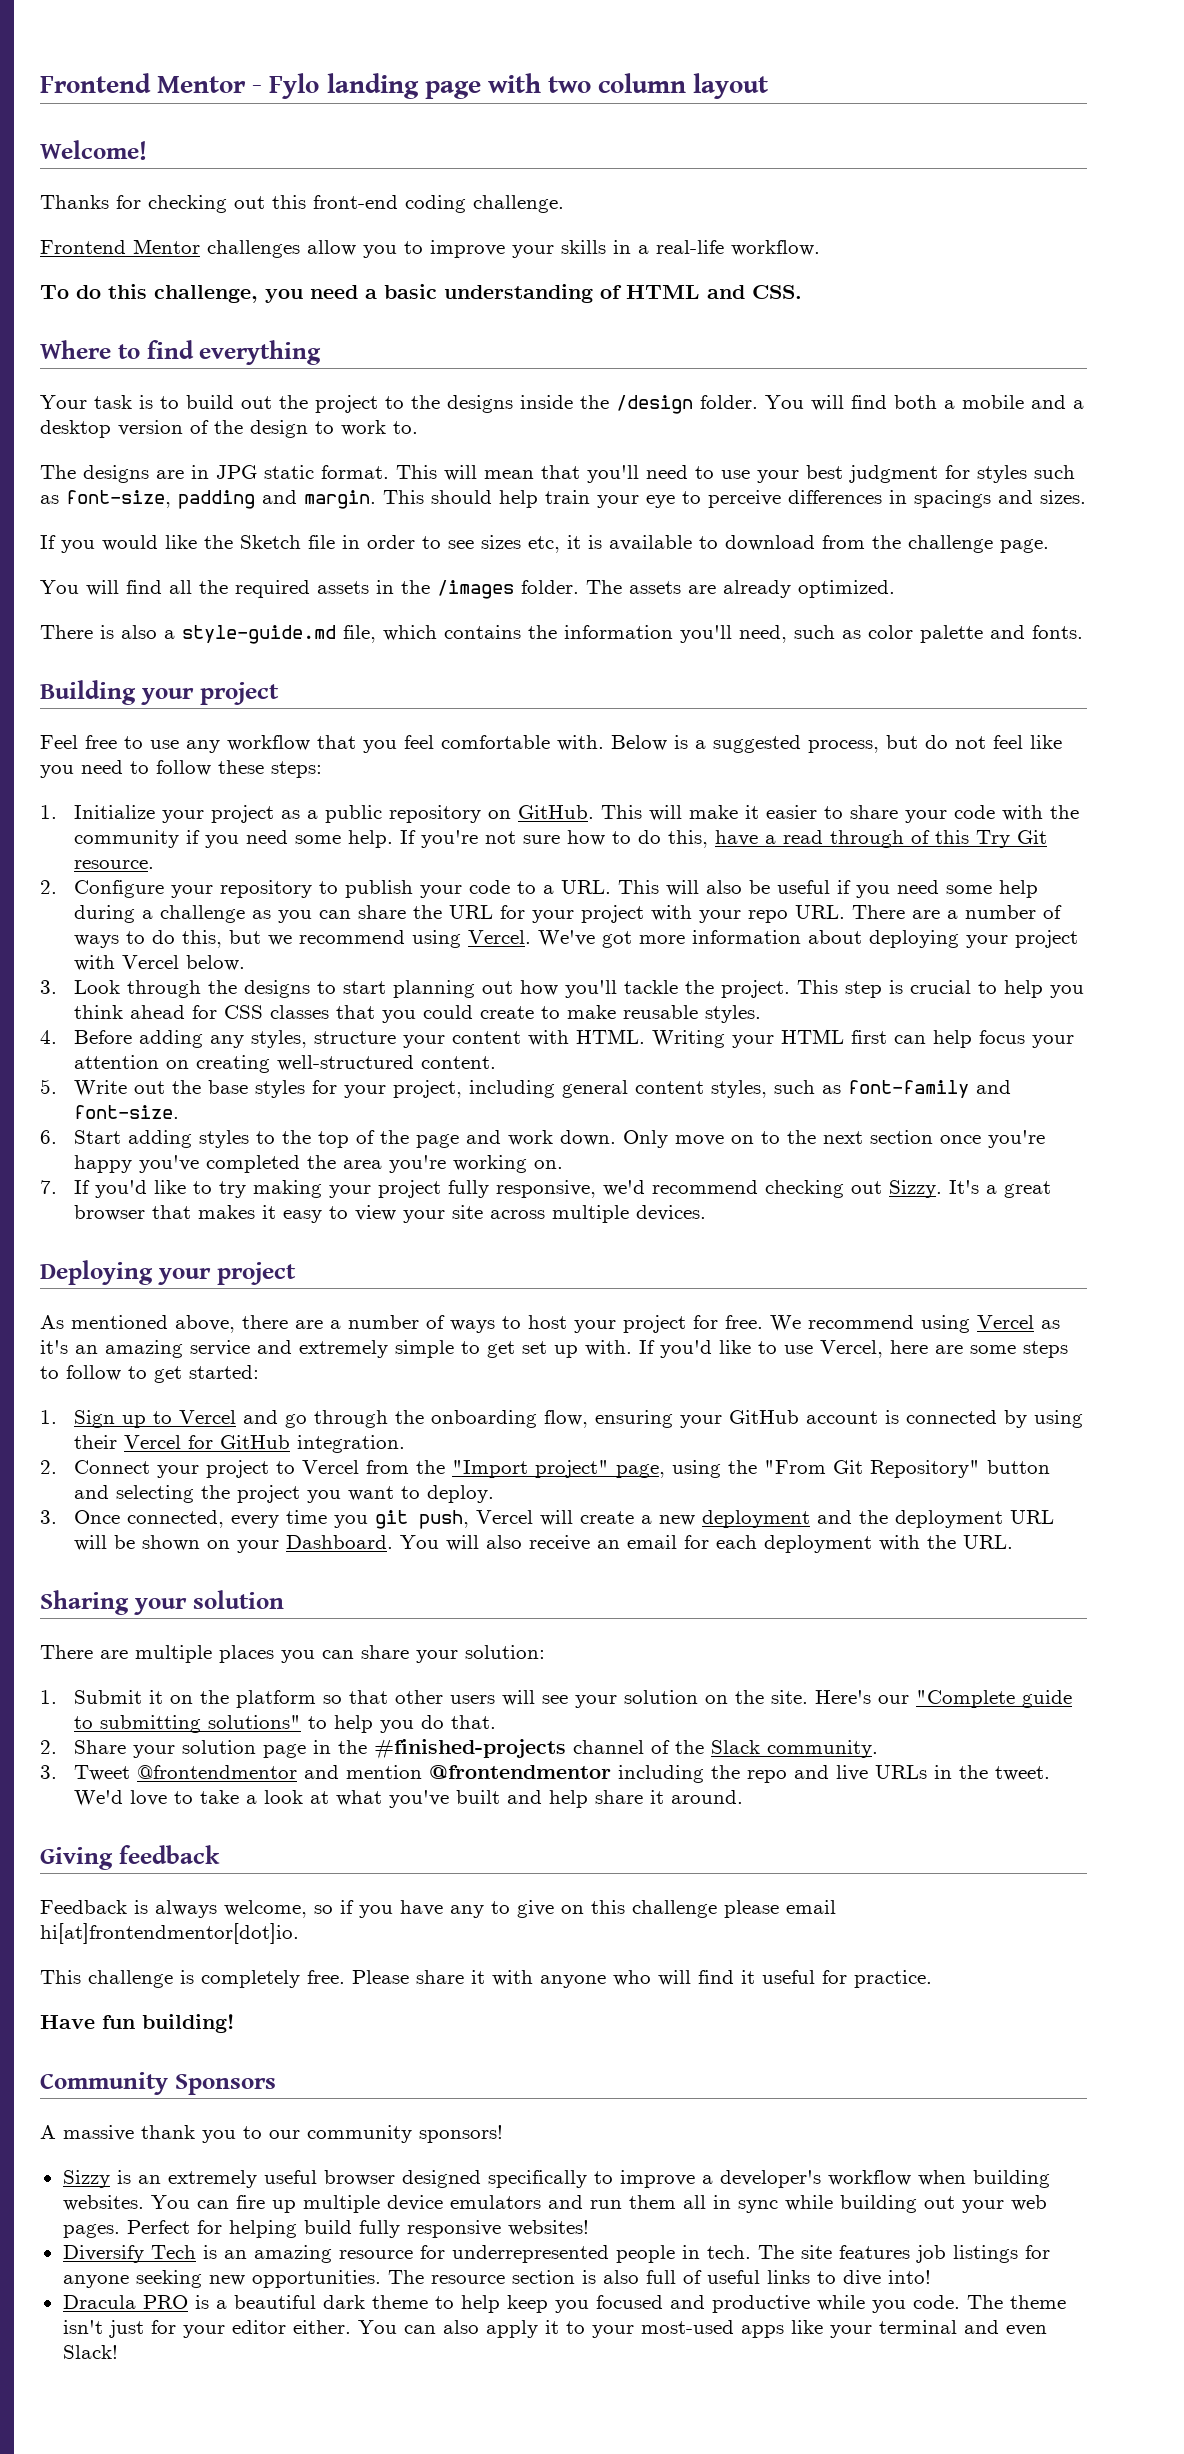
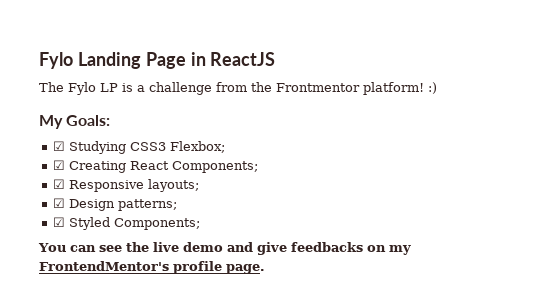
[40,73,769,99] [40,140,147,160] [40,195,564,213] [40,239,820,258] [40,284,802,303] [40,340,322,365] [40,395,1084,414] [40,420,418,438] [40,465,1075,483] [40,490,1086,509] [40,535,1049,553] [40,580,895,599] [40,625,1083,644] [40,680,279,705] [40,735,1062,753] [40,760,322,778] [40,805,1079,823] [73,830,1047,848] [73,860,154,869] [40,880,1038,898] [73,905,1062,923] [73,930,1078,948] [73,955,245,971] [40,980,1084,998] [73,1005,761,1023] [40,1029,1074,1048] [73,1055,496,1073] [40,1079,1011,1098] [73,1105,179,1119] [40,1130,1045,1148] [73,1155,563,1173] [40,1180,1051,1198] [73,1205,706,1223] [40,1260,296,1285] [40,1315,1060,1333] [40,1340,1068,1358] [40,1365,259,1383] [40,1410,1083,1428] [73,1435,405,1453] [40,1460,1050,1478] [73,1485,494,1503] [40,1510,1054,1529] [73,1535,1013,1553] [40,1590,284,1615] [40,1645,545,1663] [40,1690,1072,1708] [73,1715,496,1733] [40,1739,878,1759] [40,1765,1050,1783] [73,1790,743,1808] [40,1845,220,1870] [40,1900,836,1918] [40,1923,299,1944] [40,1970,932,1988] [40,2014,234,2033] [40,2072,276,2095] [40,2125,503,2143] [62,2170,1050,2188] [62,2195,1047,2213] [62,2220,589,2238] [62,2245,1050,2263] [62,2270,931,2288] [62,2295,1066,2313] [62,2320,1047,2338] [62,2345,118,2359] Frontend Mentor - Fylo landing page with two column layout // Welcome! // Thanks for checking out this front-end coding challenge. // Frontend Mentor challenges allow you to improve your skills in a real-life workflow. // To do this challenge, you need a basic understanding of HTML and CSS. // Where to find everything // Your task is to build out the project to the designs inside the /design folder. You will find both a mobile and a desktop version of the design to work to. // The designs are in JPG static format. This will mean that you'll need to use your best judgment for styles such as font-size, padding and margin. This should help train your eye to perceive differences in spacings and sizes. // If you would like the Sketch file in order to see sizes etc, it is available to download from the challenge page. // You will find all the required assets in the /images folder. The assets are already optimized. // There is also a style-guide.md file, which contains the information you'll need, such as color palette and fonts. // Building your project // Feel free to use any workflow that you feel comfortable with. Below is a suggested process, but do not feel like you need to follow these steps: // 1. Initialize your project as a public repository on GitHub. This will make it easier to share your code with the community if you need some help. If you're not sure how to do this, have a read through of this Try Git resource. // 2. Configure your repository to publish your code to a URL. This will also be useful if you need some help during a challenge as you can share the URL for your project with your repo URL. There are a number of ways to do this, but we recommend using Vercel. We've got more information about deploying your project with Vercel below. // 3. Look through the designs to start planning out how you'll tackle the project. This step is crucial to help you think ahead for CSS classes that you could create to make reusable styles. // 4. Before adding any styles, structure your content with HTML. Writing your HTML first can help focus your attention on creating well-structured content. // 5. Write out the base styles for your project, including general content styles, such as font-family and font-size. // 6. Start adding styles to the top of the page and work down. Only move on to the next section once you're happy you've completed the area you're working on. // 7. If you'd like to try making your project fully responsive, we'd recommend checking out Sizzy. It's a great browser that makes it easy to view your site across multiple devices. // Deploying your project // As mentioned above, there are a number of ways to host your project for free. We recommend using Vercel as it's an amazing service and extremely simple to get set up with. If you'd like to use Vercel, here are some steps to follow to get started: // 1. Sign up to Vercel and go through the onboarding flow, ensuring your GitHub account is connected by using their Vercel for GitHub integration. // 2. Connect your project to Vercel from the "Import project" page, using the "From Git Repository" button and selecting the project you want to deploy. // 3. Once connected, every time you git push, Vercel will create a new deployment and the deployment URL will be shown on your Dashboard. You will also receive an email for each deployment with the URL. // Sharing your solution // There are multiple places you can share your solution: // 1. Submit it on the platform so that other users will see your solution on the site. Here's our "Complete guide to submitting solutions" to help you do that. // 2. Share your solution page in the #finished-projects channel of the Slack community. // 3. Tweet @frontendmentor and mention @frontendmentor including the repo and live URLs in the tweet. We'd love to take a look at what you've built and help share it around. // Giving feedback // Feedback is always welcome, so if you have any to give on this challenge please email hi[at]frontendmentor[dot]io. // This challenge is completely free. Please share it with anyone who will find it useful for practice. // Have fun building! // Community Sponsors // A massive thank you to our community sponsors! // Sizzy is an extremely useful browser designed specifically to improve a developer's workflow when building websites. You can fire up multiple device emulators and run them all in sync while building out your web pages. Perfect for helping build fully responsive websites! // Diversify Tech is an amazing resource for underrepresented people in tech. The site features job listings for anyone seeking new opportunities. The resource section is also full of useful links to dive into! // Dracula PRO is a beautiful dark theme to help keep you focused and productive while you code. The theme isn't just for your editor either. You can also apply it to your most-used apps like your terminal and even Slack! -> [39,52,276,69] [39,82,437,95] [39,115,111,129] [52,141,225,154] [52,160,258,173] [52,179,199,192] [52,198,177,211] [52,217,200,230] [38,242,411,255] [39,261,265,274] Fylo Landing Page in ReactJS // The Fylo LP is a challenge from the Frontmentor platform! :) // My Goals: // ☑ Studying CSS3 Flexbox; // ☑ Creating React Components; // ☑ Responsive layouts; // ☑ Design patterns; // ☑ Styled Components; // You can see the live demo and give feedbacks on my FrontendMentor's profile page.

